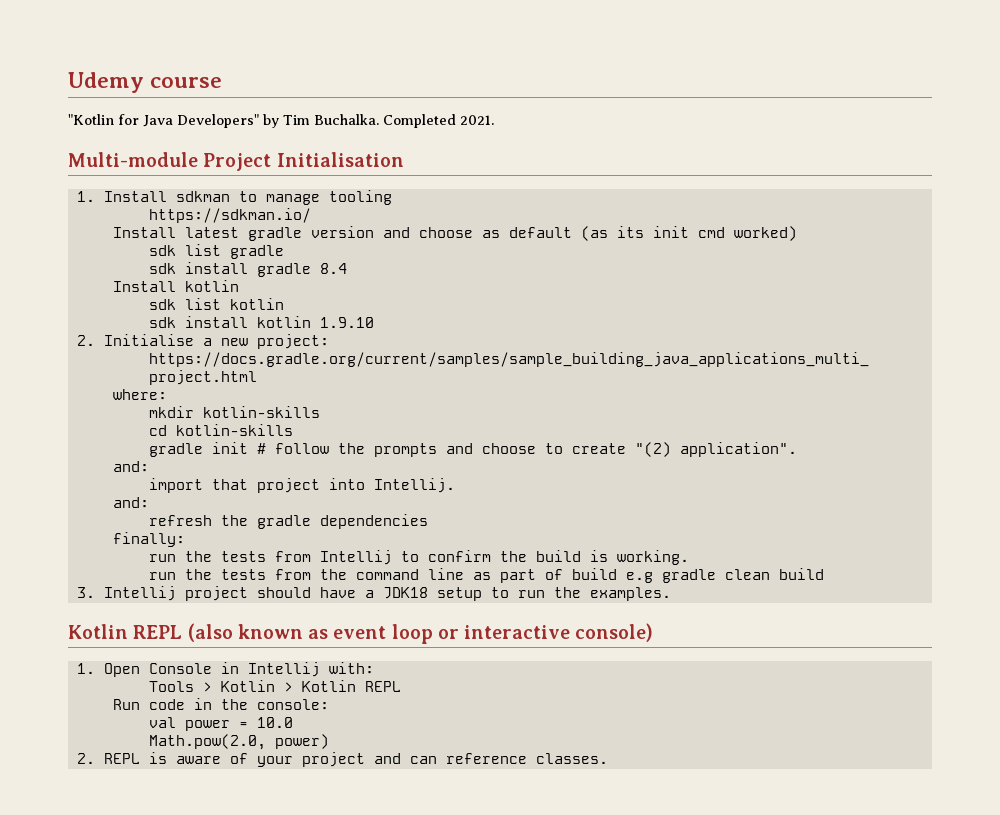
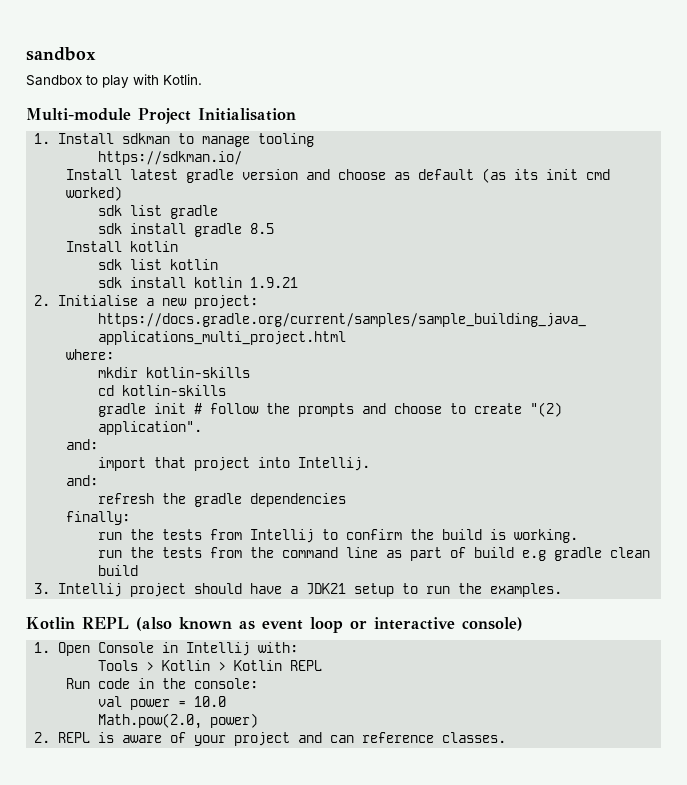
[68,72,223,93] [68,114,494,128] Udemy course // "Kotlin for Java Developers" by Tim Buchalka. Completed 2021. -> [26,47,96,61] [26,74,202,88] sandbox // Sandbox to play with Kotlin.
[319,263,347,274] 8.4 -> [250,223,275,234] 8.5
[319,317,374,328] 1.9.10 -> [250,277,299,288] 1.9.21
[382,587,428,599] JDK18 -> [306,583,347,595] JDK21

